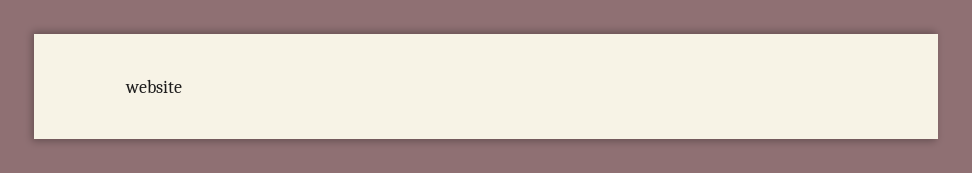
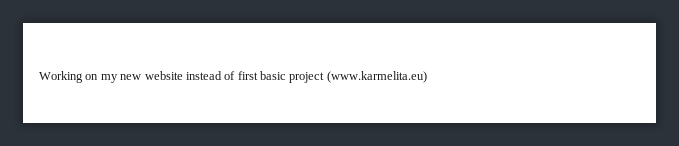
[125,79,182,93] website -> [39,71,427,83] Working on my new website instead of first basic project (www.karmelita.eu)

